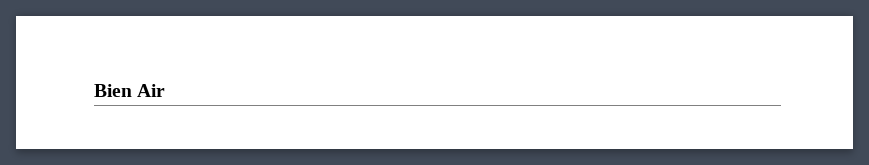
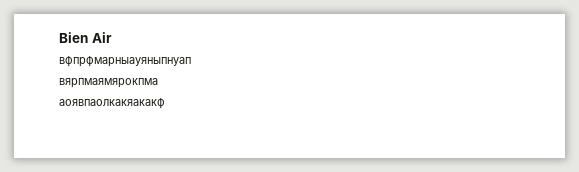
(166, 90) none -> [59,56,191,67] [59,78,158,88] [59,98,165,109] // вфпрфмарныауяныпнуап // вярпмаямярокпма // аоявпаолкакяакакф

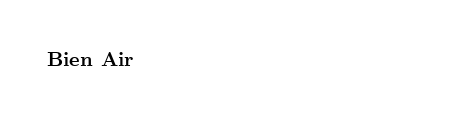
[59,56,191,67] [59,78,158,88] [59,98,165,109] // вфпрфмарныауяныпнуап // вярпмаямярокпма // аоявпаолкакяакакф -> (133, 59) none

